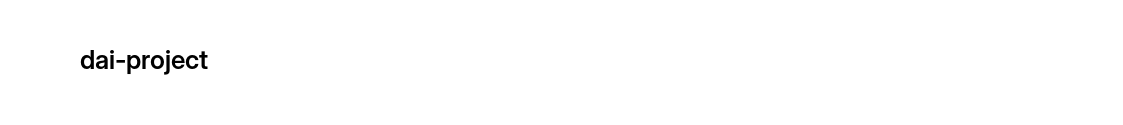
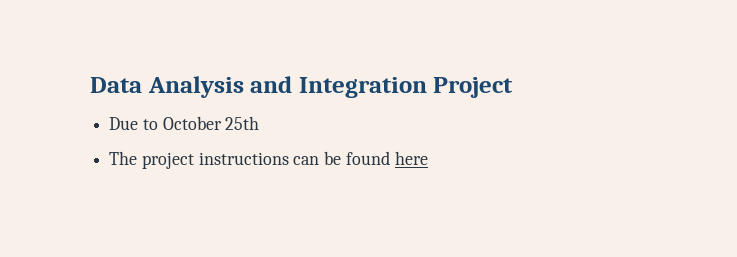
[80,50,208,75] dai-project -> [90,76,514,98] [109,116,260,130] [109,151,428,169] Data Analysis and Integration Project // Due to October 25th // The project instructions can be found here

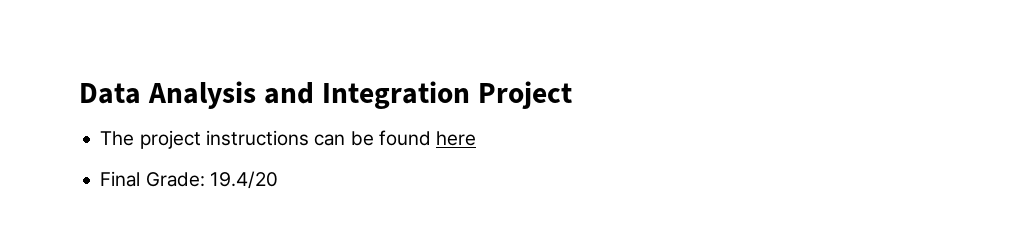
[109,116,260,130] // Due to October 25th -> (572, 95) none
(428, 158) none -> [100,171,278,189] // Final Grade: 19.4/20

